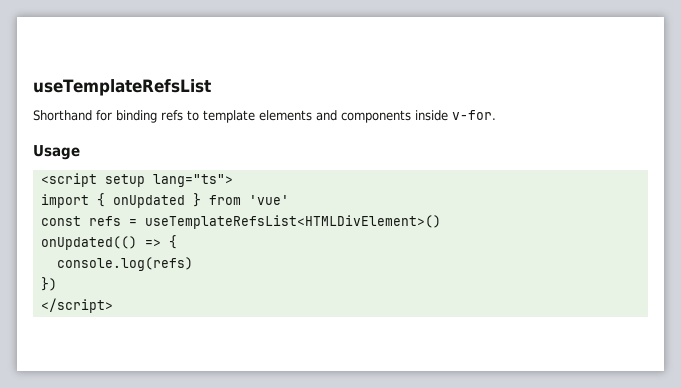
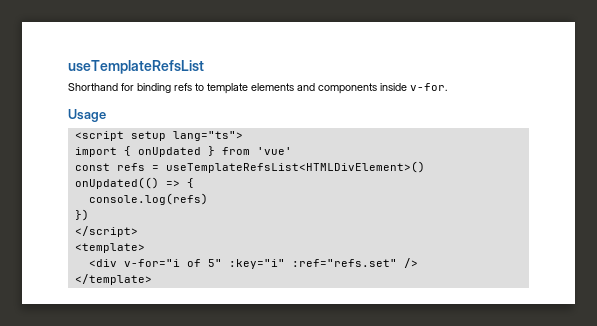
(113, 305) none -> [74,243,145,253] [88,258,418,269] [74,274,152,285] // <template> // <div v-for="i of 5" :key="i" :ref="refs.set" /> // </template>

